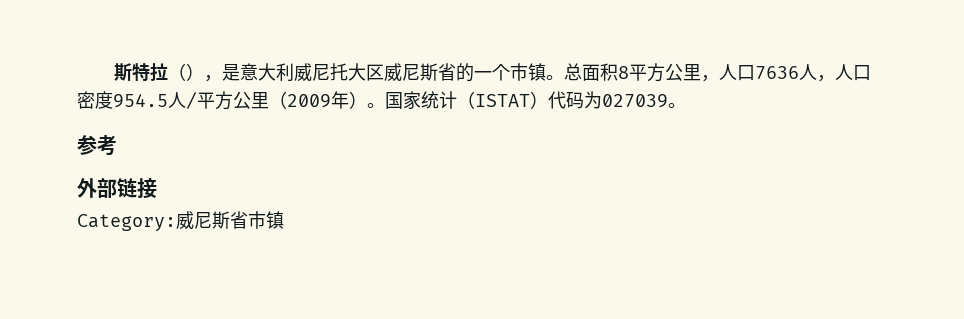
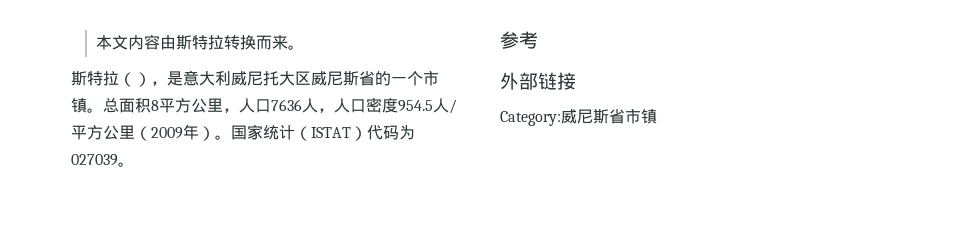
(114, 72) none -> [96,34,305,50] 本文内容由斯特拉转换而来。 //

